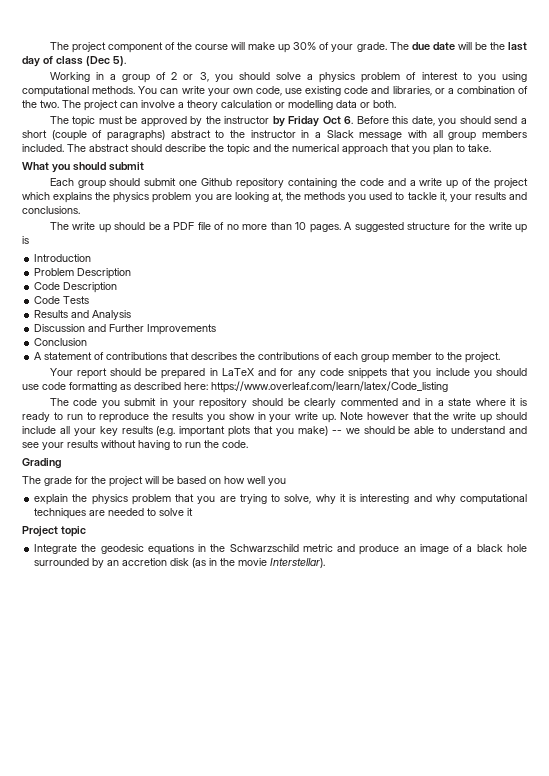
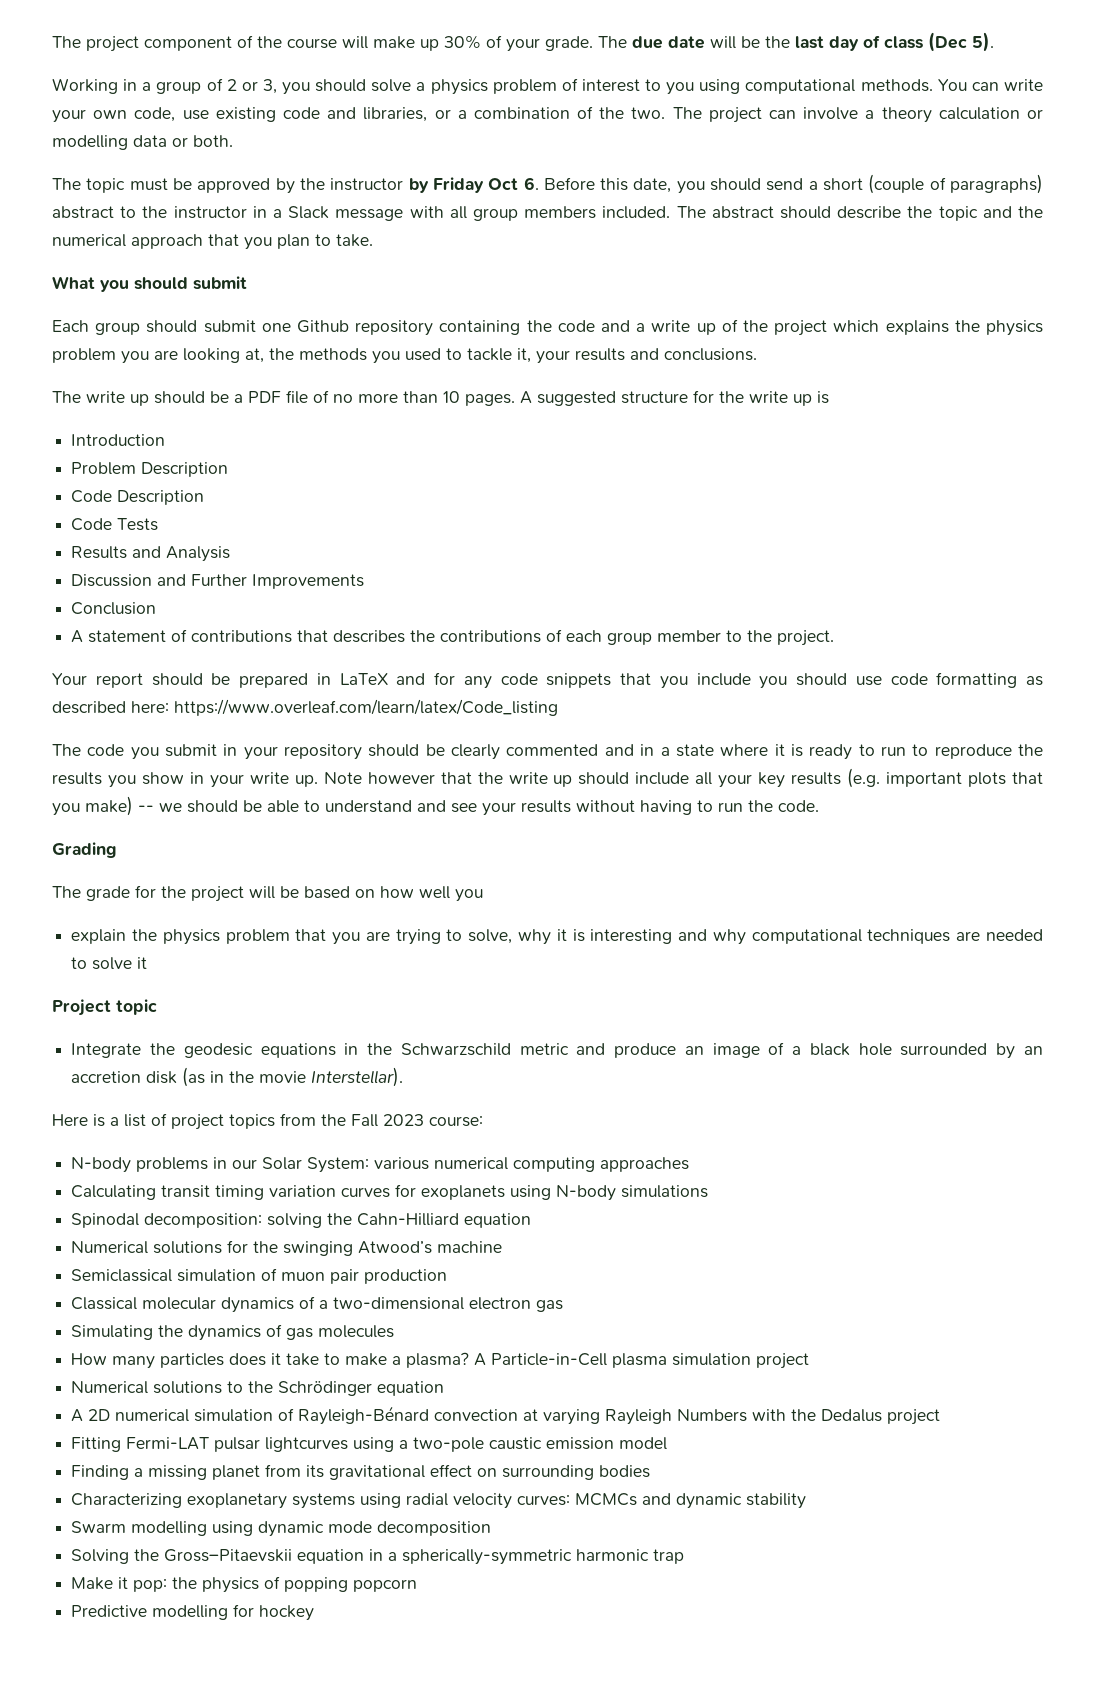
(326, 563) none -> [52,1113,483,1130] [71,1157,690,1173] [71,1184,709,1201] [71,1213,532,1228] [71,1240,503,1256] [71,1268,448,1284] [71,1296,564,1313] [71,1324,395,1341] [71,1352,810,1369] [71,1381,445,1396] [71,1406,941,1425] [71,1437,668,1452] [71,1464,651,1480] [71,1493,807,1509] [71,1521,492,1537] [71,1549,685,1565] [71,1576,418,1593] [71,1604,315,1621] // Here is a list of project topics from the Fall 2023 course: // N-body problems in our Solar System: various numerical computing approaches // Calculating transit timing variation curves for exoplanets using N-body simulations // Spinodal decomposition: solving the Cahn-Hilliard equation // Numerical solutions for the swinging Atwood’s machine // Semiclassical simulation of muon pair production // Classical molecular dynamics of a two-dimensional electron gas // Simulating the dynamics of gas molecules // How many particles does it take to make a plasma? A Particle-in-Cell plasma simulation project // Numerical solutions to the Schrödinger equation // A 2D numerical simulation of Rayleigh-Bénard convection at varying Rayleigh Numbers with the Dedalus project // Fitting Fermi-LAT pulsar lightcurves using a two-pole caustic emission model // Finding a missing planet from its gravitational effect on surrounding bodies // Characterizing exoplanetary systems using radial velocity curves: MCMCs and dynamic stability // Swarm modelling using dynamic mode decomposition // Solving the Gross–Pitaevskii equation in a spherically-symmetric harmonic trap // Make it pop: the physics of popping popcorn // Predictive modelling for hockey

